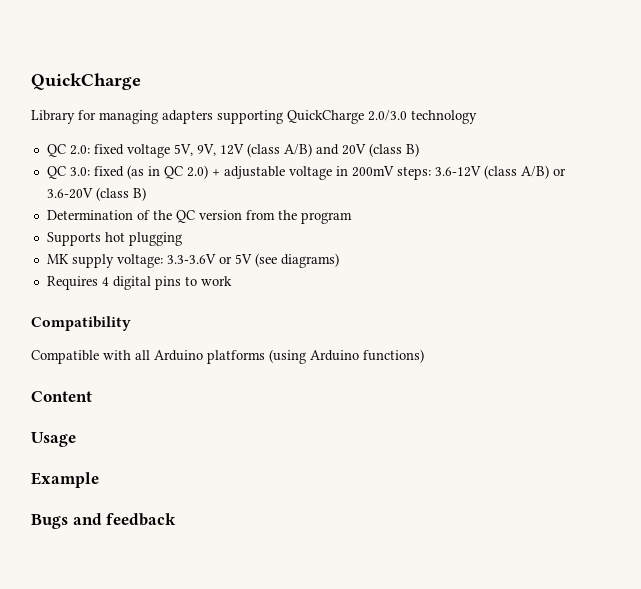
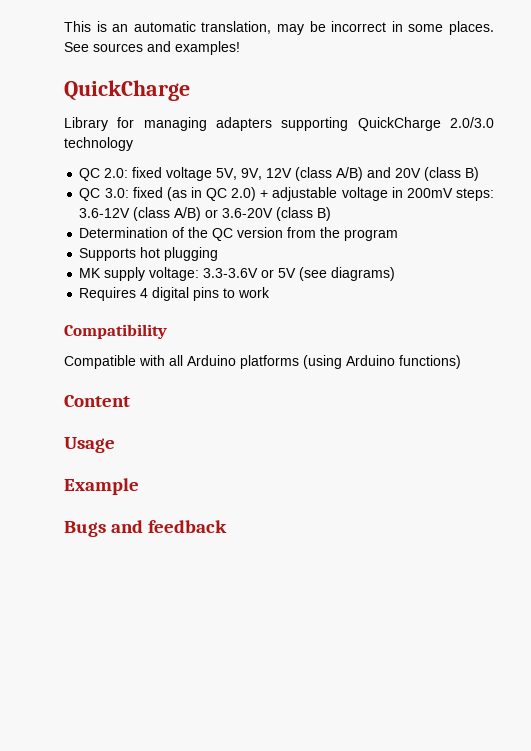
(31, 81) none -> [64,21,495,35] [64,41,240,55] This is an automatic translation, may be incorrect in some places. See sources and examples! //

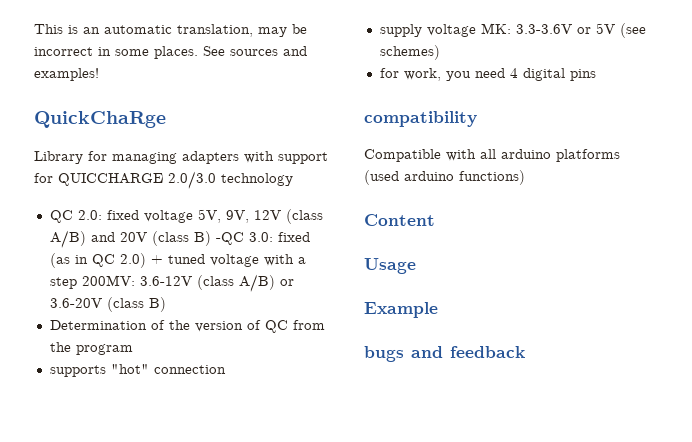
[64,80,190,101] QuickCharge -> [34,111,166,128] QuickChaRge
[281,117,441,131] supporting QuickCharge -> [244,151,328,164] [34,173,163,186] with support for QUICCHARGE
[79,188,101,201] // QC -> [215,232,244,245] -QC
[272,187,494,201] adjustable voltage in 200mV steps: -> [167,254,306,267] [49,275,135,289] tuned voltage with a step 200MV:
[212,227,284,241] QC version -> [194,320,288,333] version of QC
[79,247,219,261] [79,267,396,281] [79,287,137,301] Supports hot plugging // MK supply voltage: 3.3-3.6V or 5V (see diagrams) // Requires -> [49,364,226,377] [379,23,646,38] [379,45,440,60] [379,68,505,81] supports "hot" connection // supply voltage MK: 3.3-3.6V or 5V (see schemes) // for work, you need
[223,287,271,298] [64,324,167,339] to work // Compatibility -> [364,111,477,127] // compatibility
[187,355,395,369] Arduino platforms (using Arduino -> [501,149,620,162] [364,170,454,185] arduino platforms (used arduino
[64,521,106,537] Bugs -> [364,346,404,362] bugs

